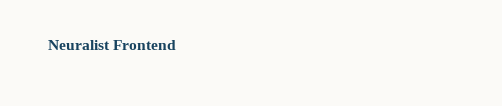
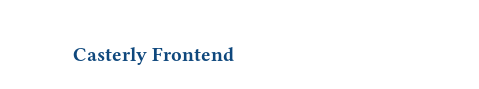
[48,40,110,50] Neuralist -> [73,47,147,65] Casterly

